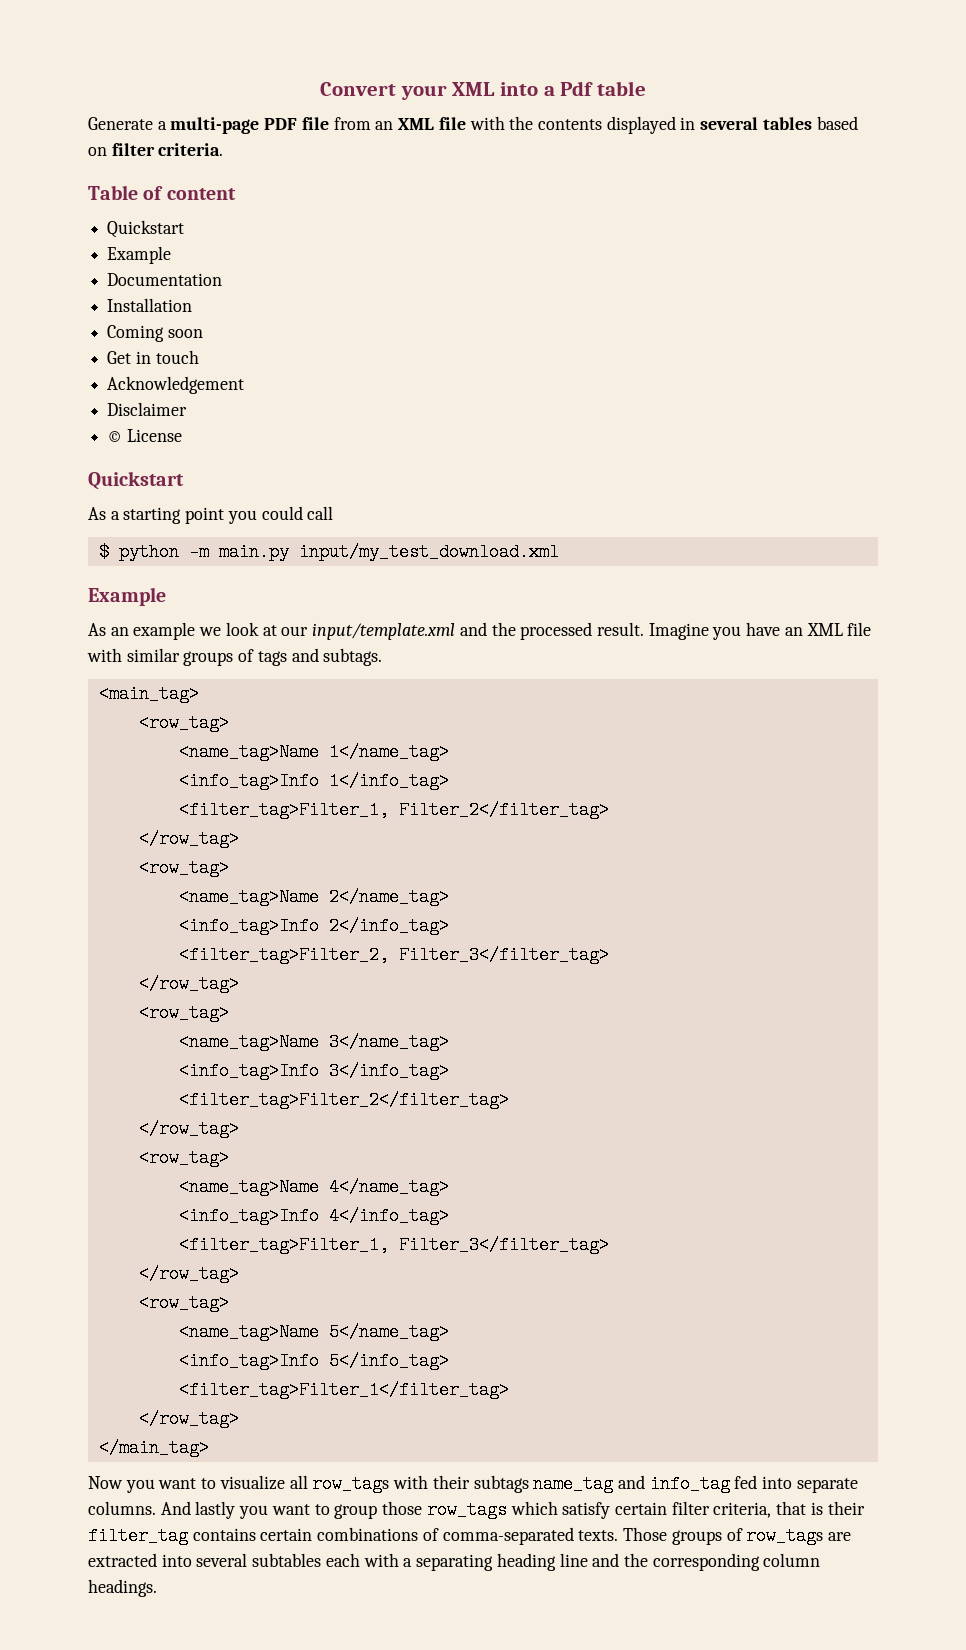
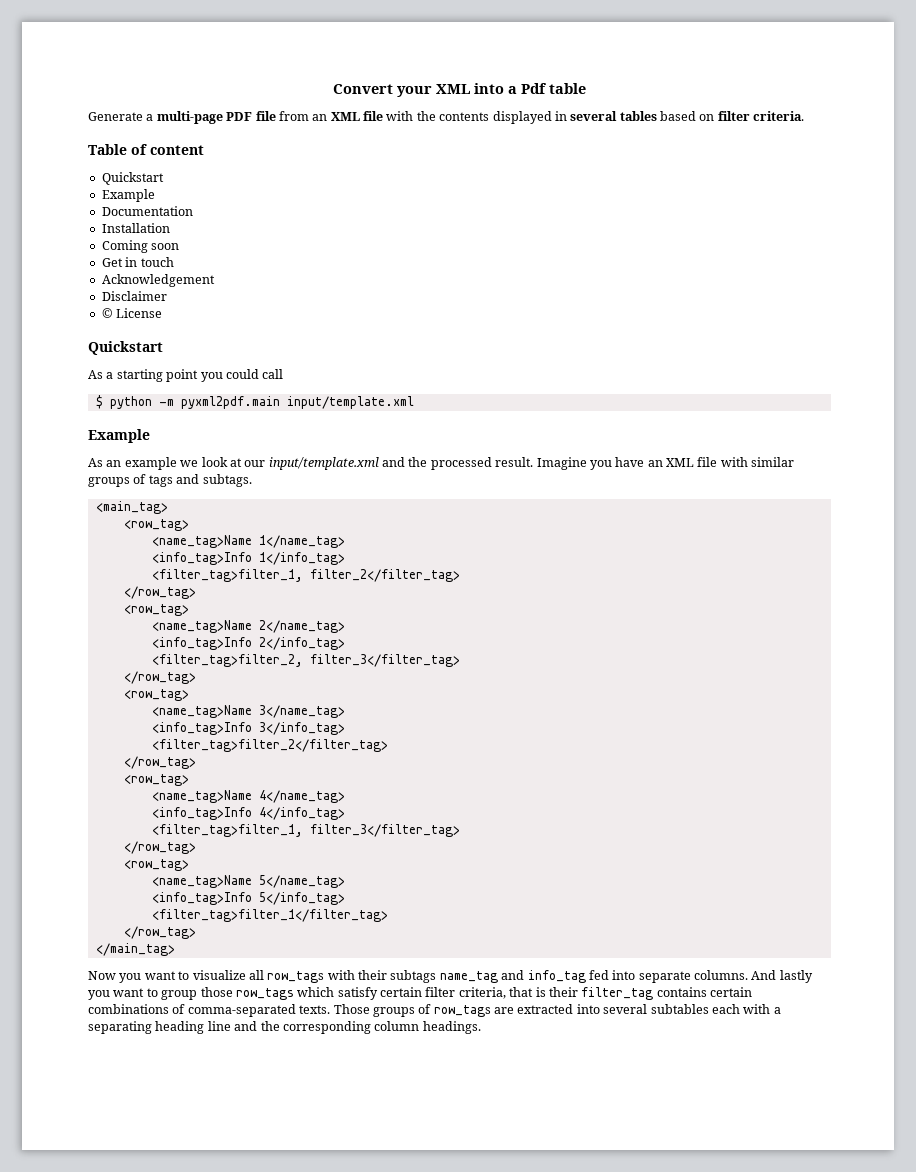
[218,543,559,561] main.py input/my_test_download.xml -> [180,396,414,409] pyxml2pdf.main input/template.xml
[178,801,609,819] <filter_tag>Filter_1, Filter_2</filter_tag> -> [151,569,460,582] <filter_tag>filter_1, filter_2</filter_tag>
[178,946,609,964] <filter_tag>Filter_2, Filter_3</filter_tag> -> [151,654,460,667] <filter_tag>filter_2, filter_3</filter_tag>
[178,1091,509,1109] <filter_tag>Filter_2</filter_tag> -> [151,739,388,752] <filter_tag>filter_2</filter_tag>
[178,1236,609,1254] <filter_tag>Filter_1, Filter_3</filter_tag> -> [151,824,460,837] <filter_tag>filter_1, filter_3</filter_tag>
[178,1381,509,1399] <filter_tag>Filter_1</filter_tag> -> [151,909,388,922] <filter_tag>filter_1</filter_tag>

